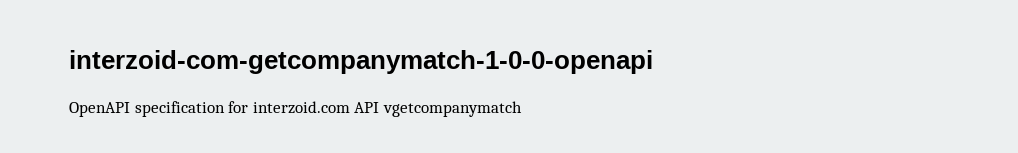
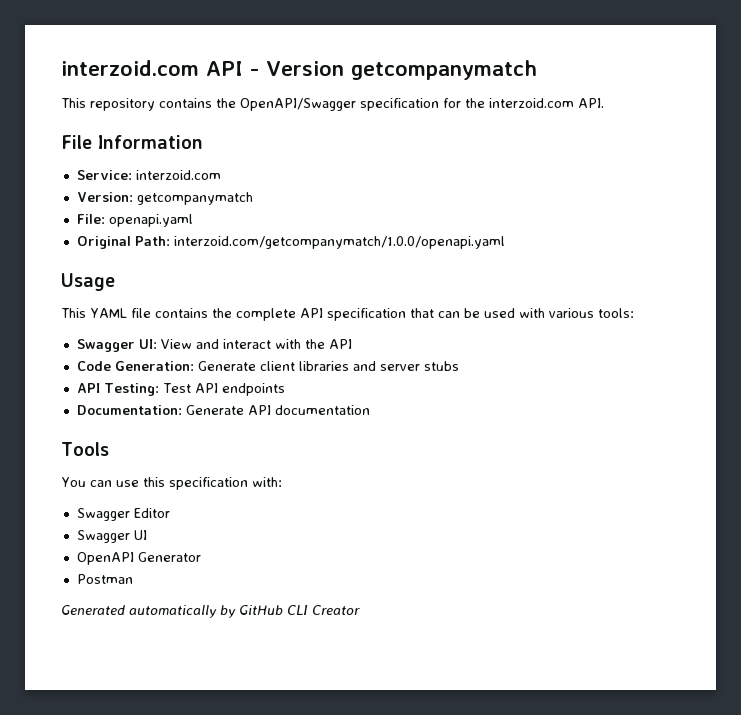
[69,50,653,74] [69,101,522,117] interzoid-com-getcompanymatch-1-0-0-openapi // OpenAPI specification for interzoid.com API vgetcompanymatch -> [61,60,537,80] [61,98,604,111] [61,135,203,149] [76,170,221,180] [76,192,253,205] [76,214,193,227] [76,236,505,249] [61,273,115,291] [61,308,634,321] [76,339,352,352] [76,361,459,371] [76,383,285,396] [76,405,370,415] [61,442,109,456] [61,477,282,490] [76,508,170,521] [76,530,147,543] [76,552,201,565] [76,574,133,584] [61,605,360,618] interzoid.com API - Version getcompanymatch // This repository contains the OpenAPI/Swagger specification for the interzoid.com API. // File Information // Service: interzoid.com // Version: getcompanymatch // File: openapi.yaml // Original Path: interzoid.com/getcompanymatch/1.0.0/openapi.yaml // Usage // This YAML file contains the complete API specification that can be used with various tools: // Swagger UI: View and interact with the API // Code Generation: Generate client libraries and server stubs // API Testing: Test API endpoints // Documentation: Generate API documentation // Tools // You can use this specification with: // Swagger Editor // Swagger UI // OpenAPI Generator // Postman // Generated automatically by GitHub CLI Creator

